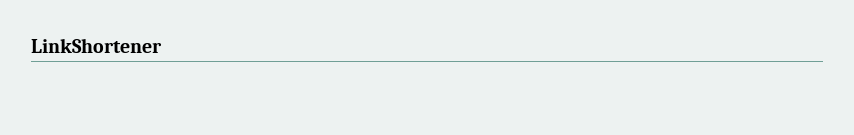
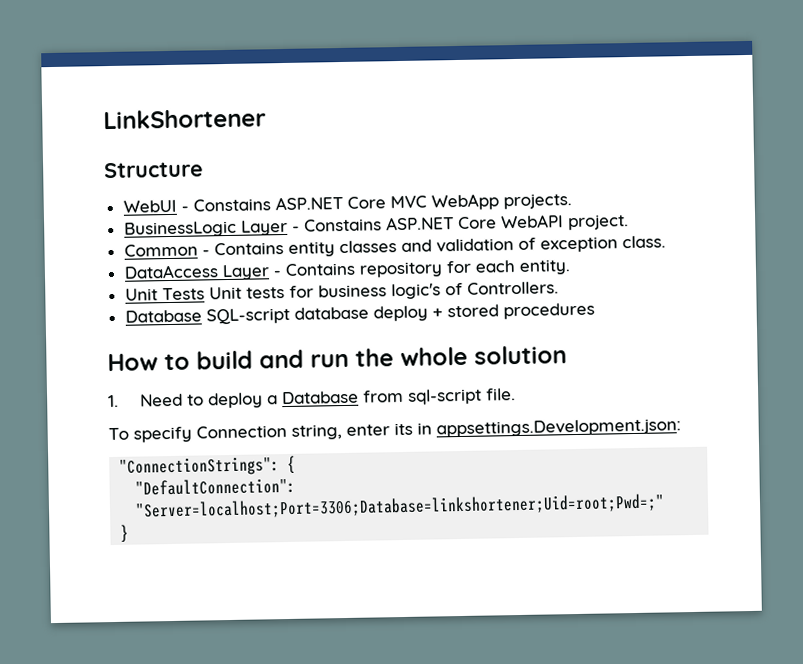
(162, 45) none -> [104,161,203,179] [122,193,572,213] [123,214,629,238] [123,235,666,257] [123,259,571,281] [124,281,559,301] [124,302,595,325] [107,345,567,372] [108,388,517,409] [108,418,681,443] [119,455,297,477] [135,477,297,496] [135,493,666,520] [120,524,130,543] // Structure // WebUI - Constains ASP.NET Core MVC WebApp projects. // BusinessLogic Layer - Constains ASP.NET Core WebAPI project. // Common - Contains entity classes and validation of exception class. // DataAccess Layer - Contains repository for each entity. // Unit Tests Unit tests for business logic's of Controllers. // Database SQL-script database deploy + stored procedures // How to build and run the whole solution // 1. Need to deploy a Database from sql-script file. // To specify Connection string, enter its in appsettings.Development.json: // "ConnectionStrings": { // "DefaultConnection": "Server=localhost;Port=3306;Database=linkshortener;Uid=root;Pwd=;" // }

